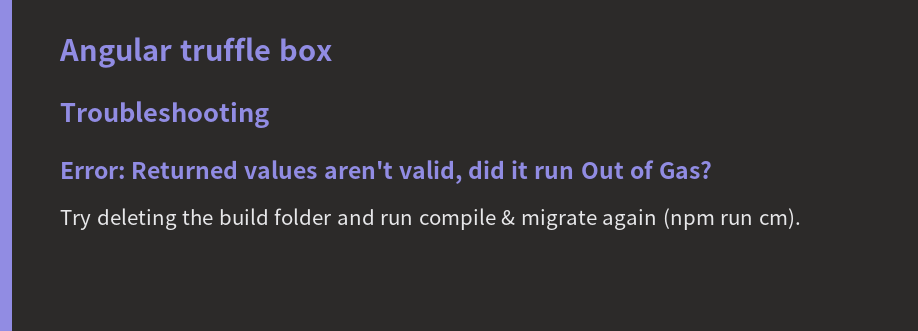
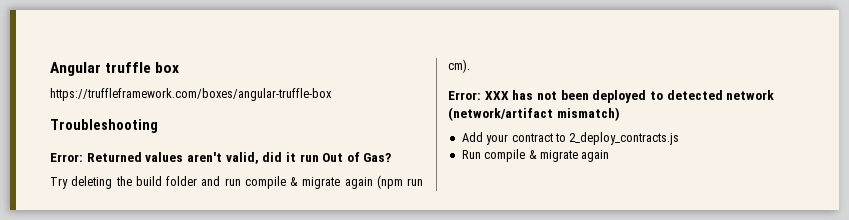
(332, 49) none -> [50,88,332,101] // https://truffleframework.com/boxes/angular-truffle-box
(801, 218) none -> [448,90,775,103] [448,107,620,121] [461,132,680,145] [461,149,610,162] // Error: XXX has not been deployed to detected network (network/artifact mismatch) // Add your contract to 2_deploy_contracts.js // Run compile & migrate again

